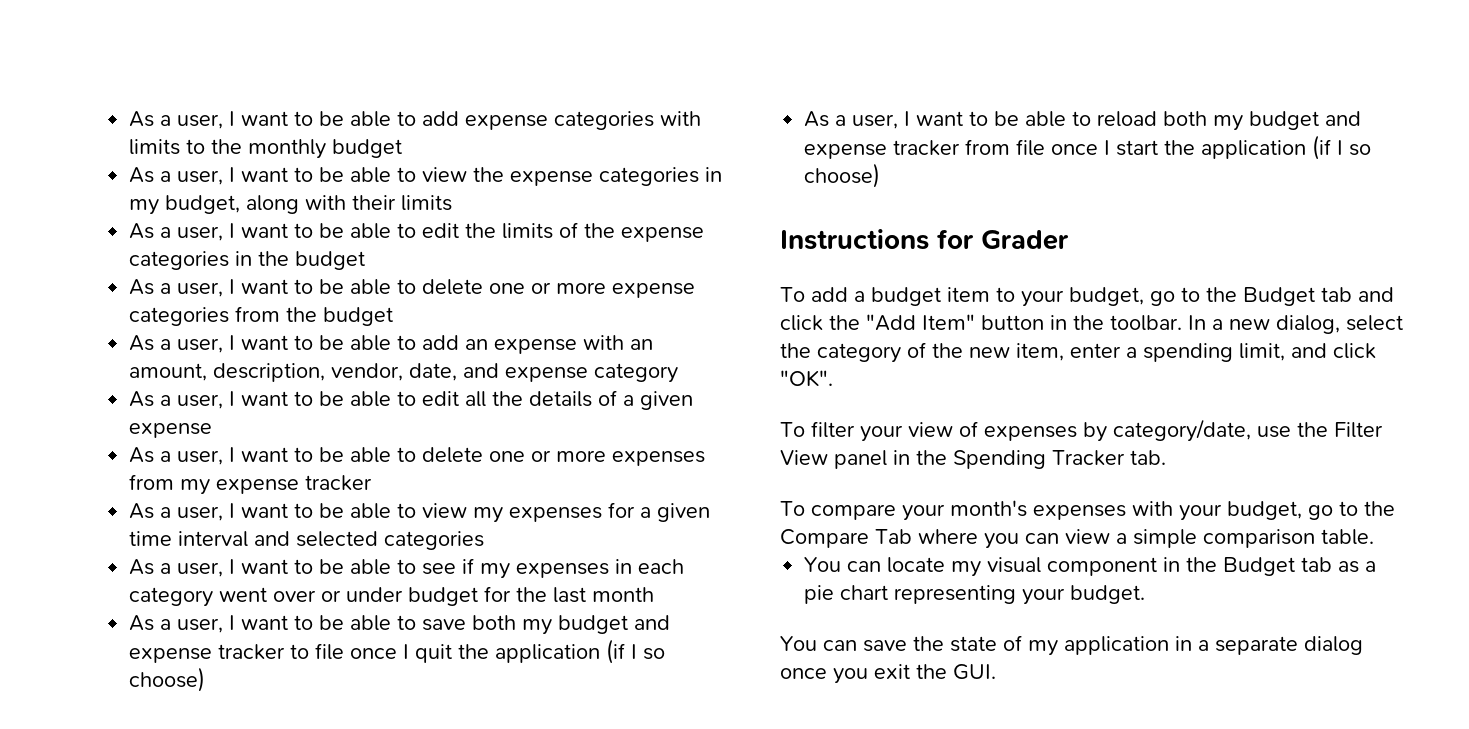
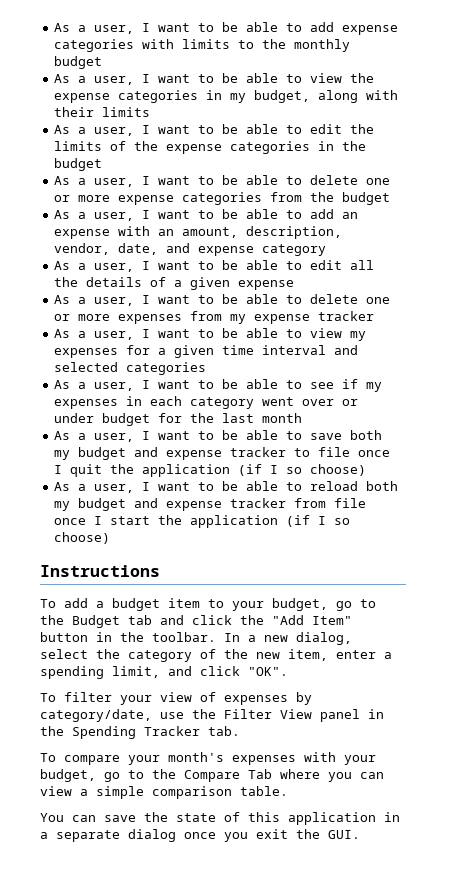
[937,229,1069,250] for Grader -> (160, 571) none
[804,557,1377,577] [804,585,1146,605] // You can locate my visual component in the Budget tab as a pie chart representing your budget. -> (288, 791) none
[1028,640,1058,656] my -> [248,812,280,822] this

